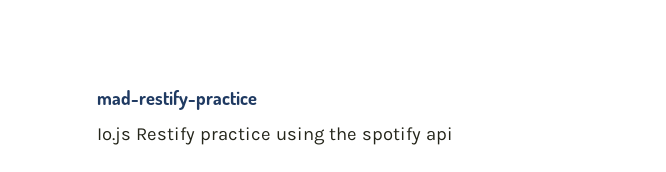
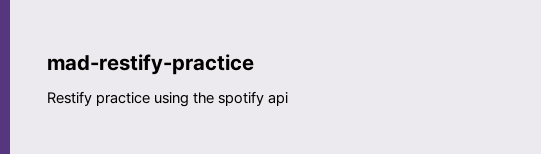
[97,127,131,145] Io.js -> (254, 64) none

